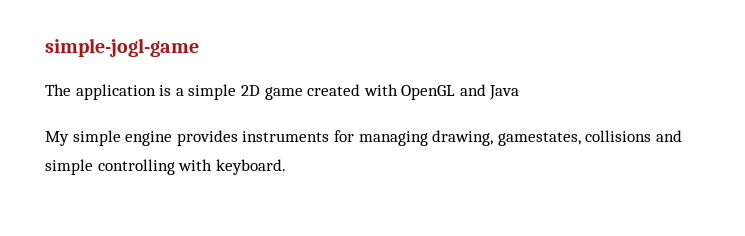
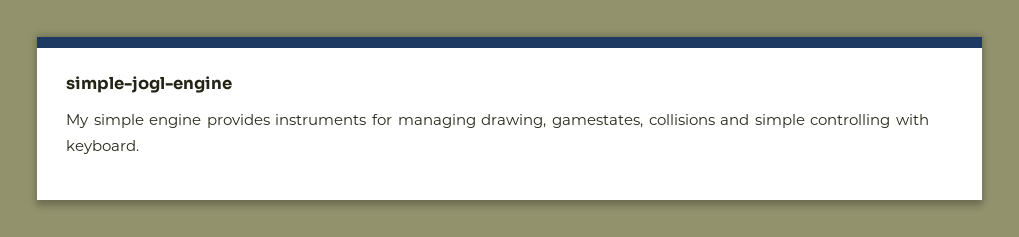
[45,38,199,57] [45,84,520,100] simple-jogl-game // The application is a simple 2D game created with OpenGL and Java -> [66,76,232,93] simple-jogl-engine

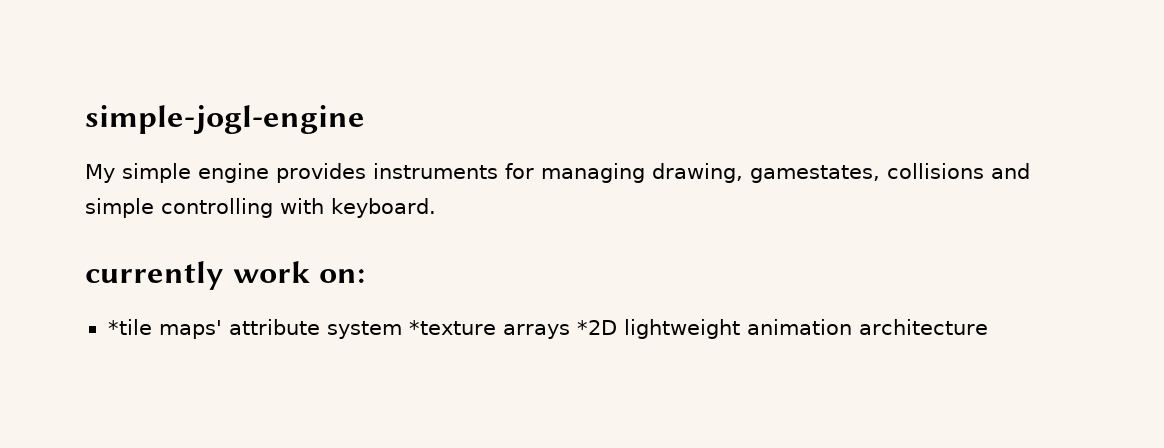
(139, 147) none -> [85,261,365,290] [107,319,988,339] // currently work on: // *tile maps' attribute system *texture arrays *2D lightweight animation architecture

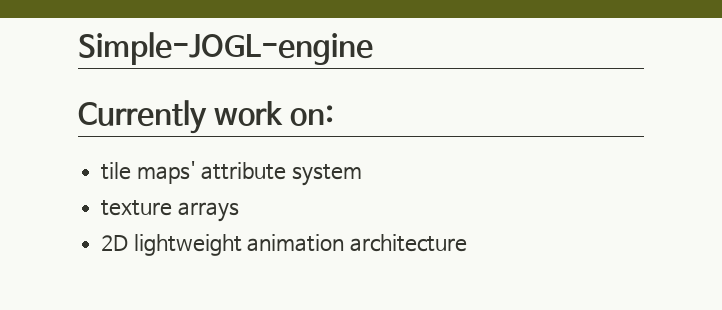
[85,105,365,134] [85,163,1030,183] [85,198,436,218] [85,261,224,290] simple-jogl-engine // My simple engine provides instruments for managing drawing, gamestates, collisions and simple controlling with keyboard. // currently -> [78,32,373,65] [78,100,207,134] Simple-JOGL-engine // Currently
[107,319,152,335] *tile -> [101,162,132,180] tile
[408,320,496,335] *texture -> [101,200,173,216] // texture
[576,320,617,335] *2D -> [101,235,129,251] // 2D

